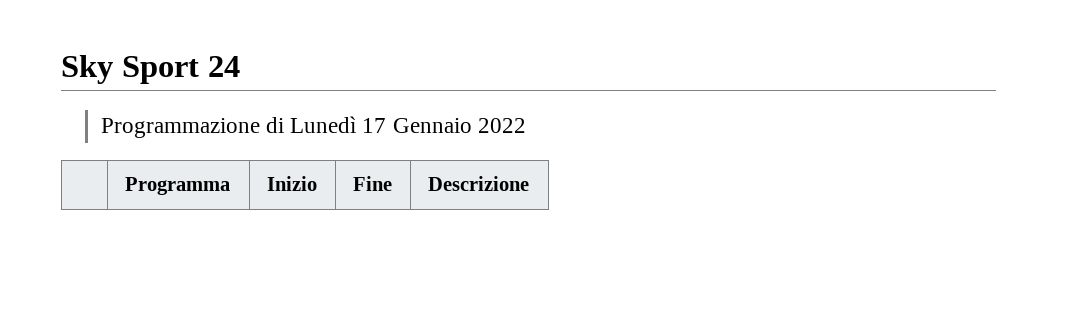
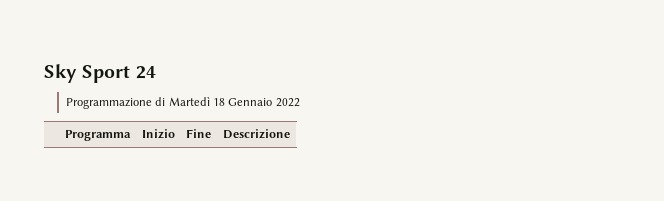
[290,116,387,133] Lunedì 17 -> [168,97,226,106] Martedì 18

